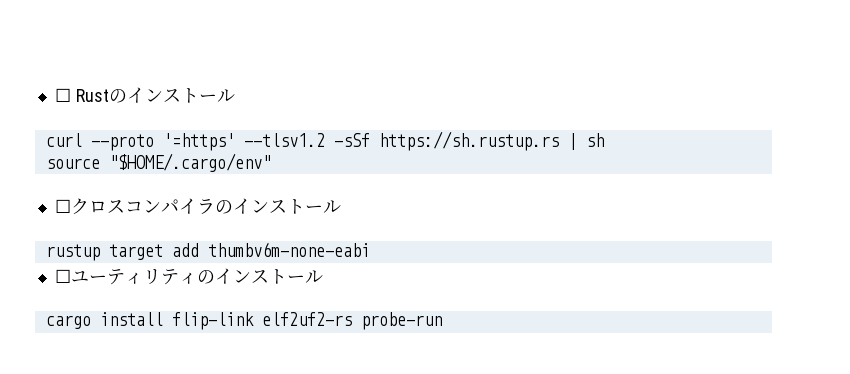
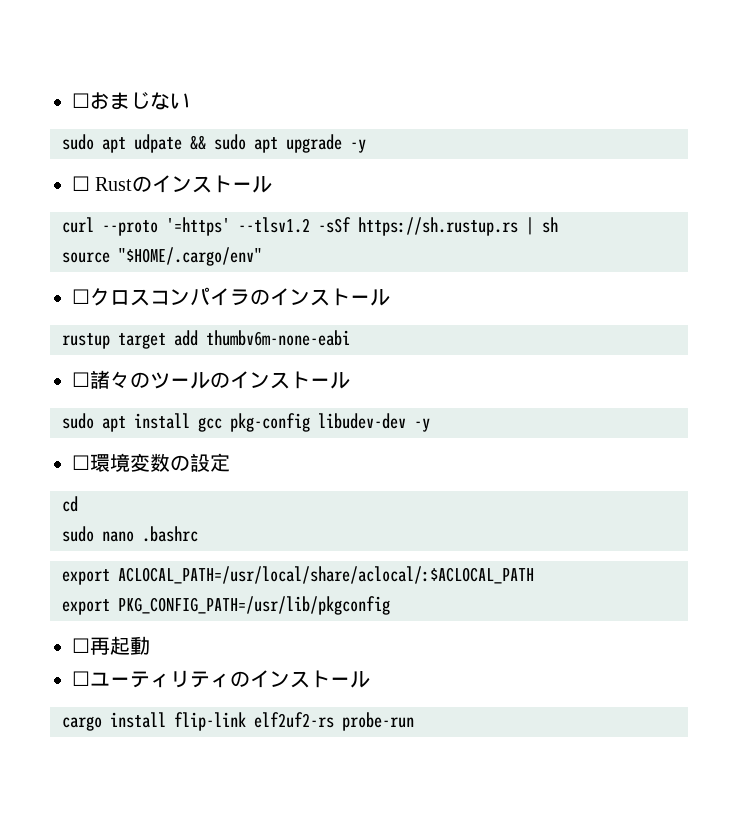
[54,88,71,102] ☐ -> [72,92,190,110] [62,134,366,153] [72,176,90,191] ☐おまじない // sudo apt udpate && sudo apt upgrade -y // ☐
(370, 249) none -> [72,370,350,389] [62,413,430,432] [72,453,230,472] [62,496,78,512] [62,526,198,542] [62,566,534,585] [62,596,390,615] [72,636,150,655] // ☐諸々のツールのインストール // sudo apt install gcc pkg-config libudev-dev -y // ☐環境変数の設定 // cd // sudo nano .bashrc // export ACLOCAL_PATH=/usr/local/share/aclocal/:$ACLOCAL_PATH // export PKG_CONFIG_PATH=/usr/lib/pkgconfig // ☐再起動

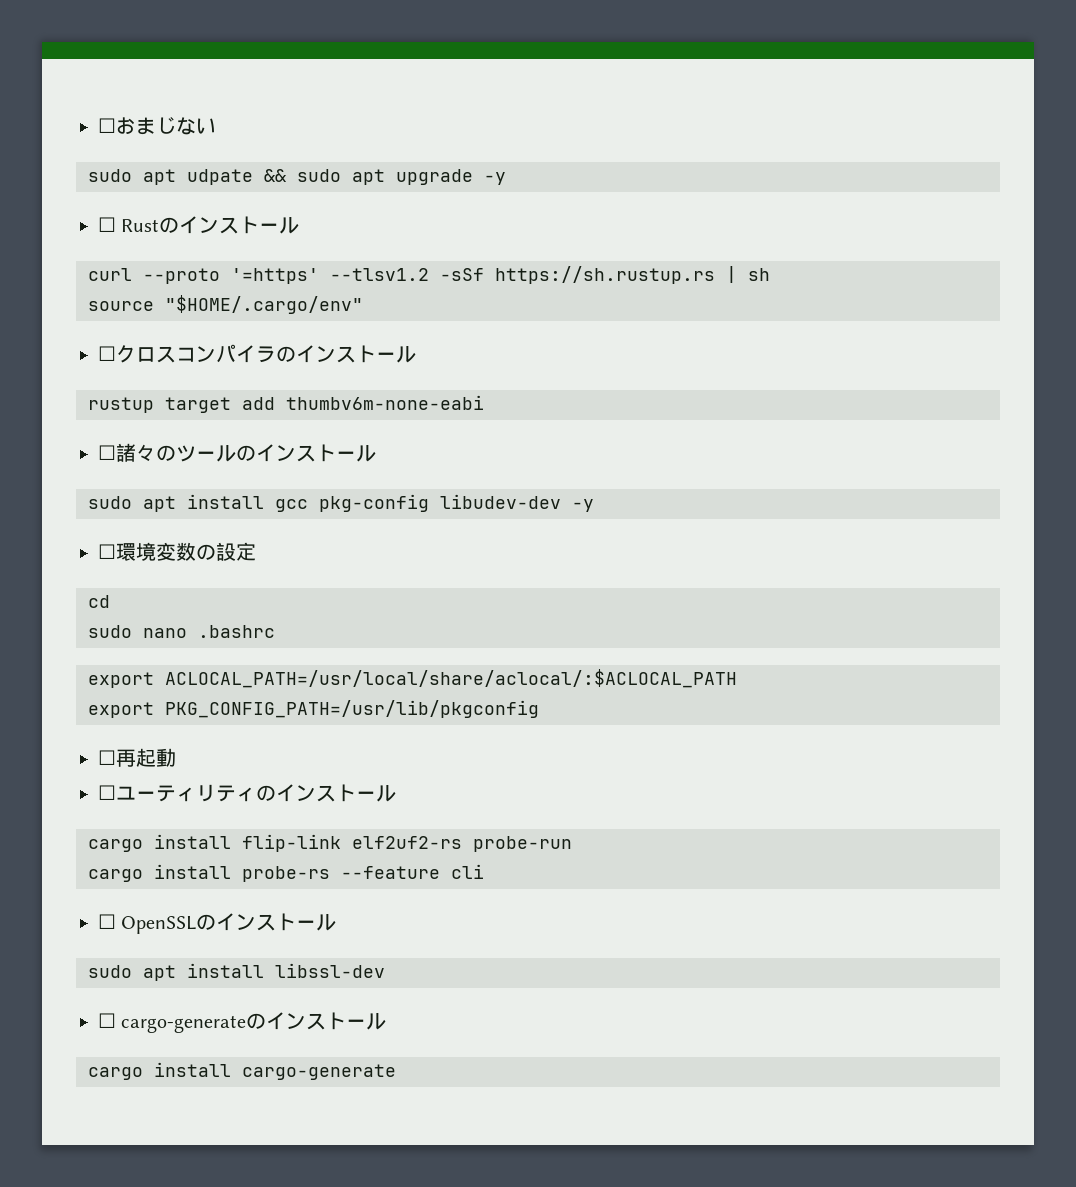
(414, 721) none -> [88,864,484,882] [98,913,337,934] [88,963,385,981] [98,1012,387,1033] [88,1062,396,1080] // cargo install probe-rs --feature cli // ☐ OpenSSLのインストール // sudo apt install libssl-dev // ☐ cargo-generateのインストール // cargo install cargo-generate

